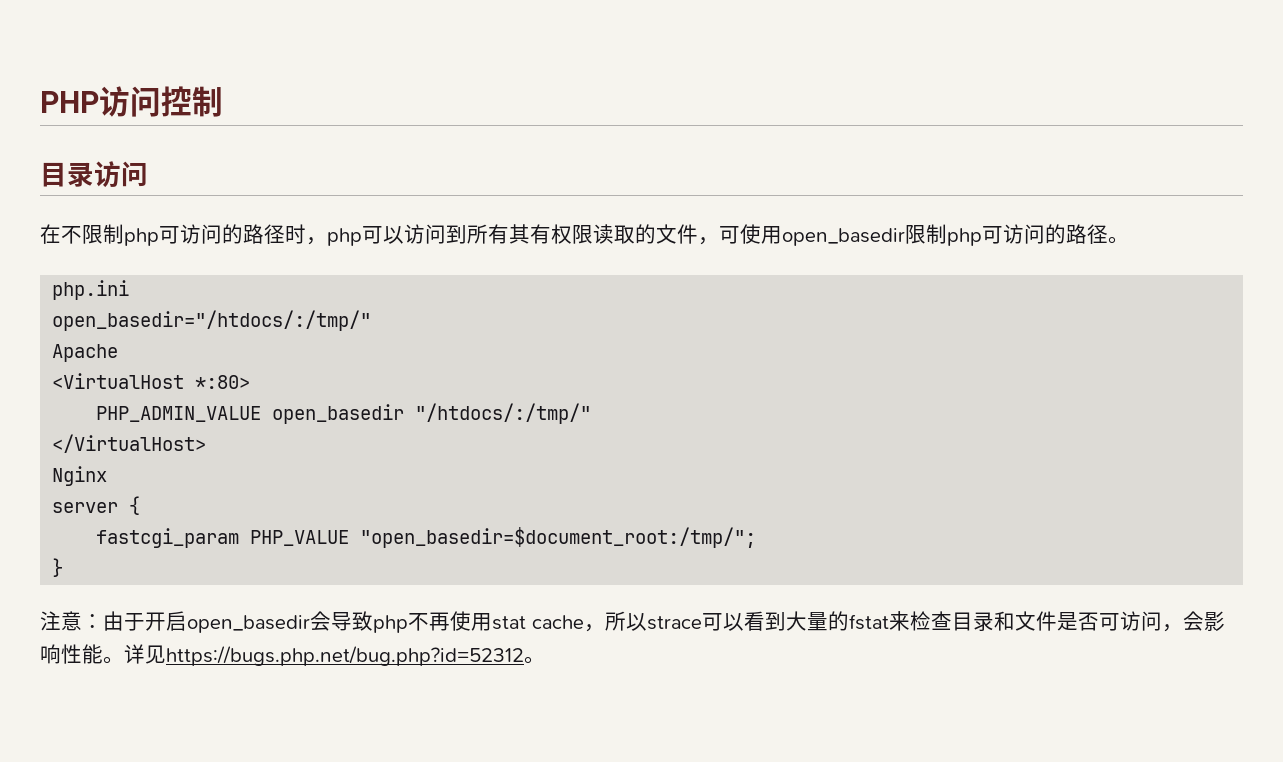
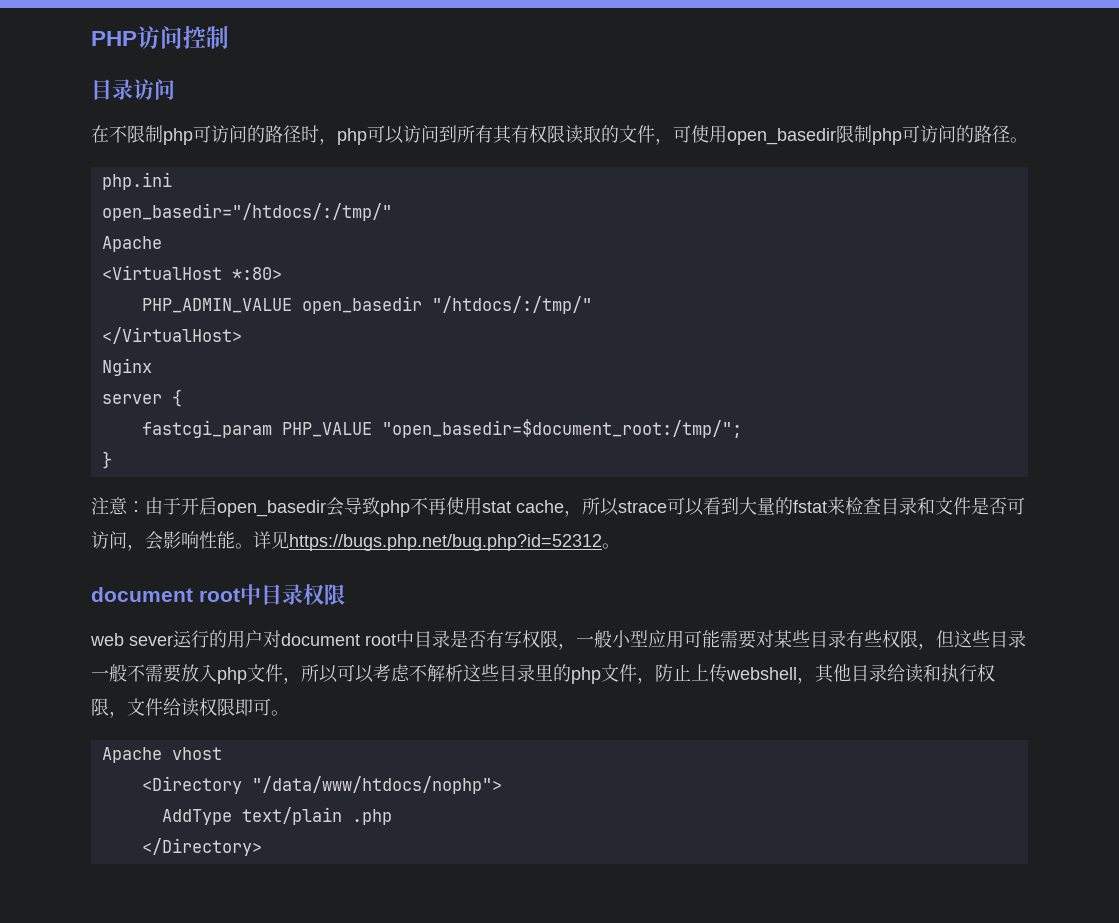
(545, 660) none -> [91,584,345,605] [90,630,1026,650] [91,664,995,684] [91,698,289,718] [101,747,222,763] [141,776,502,794] [161,807,392,825] [141,838,262,856] // document root中目录权限 // web sever运行的用户对document root中目录是否有写权限，一般小型应用可能需要对某些目录有些权限，但这些目录一般不需要放入php文件，所以可以考虑不解析这些目录里的php文件，防止上传webshell，其他目录给读和执行权限，文件给读权限即可。 // Apache vhost // <Directory "/data/www/htdocs/nophp"> // AddType text/plain .php // </Directory>

